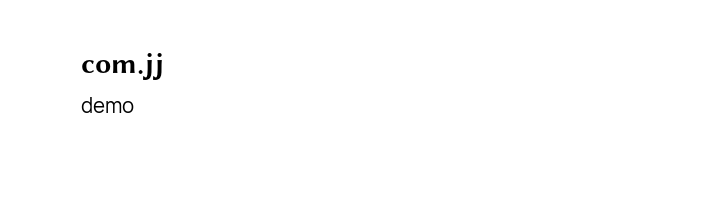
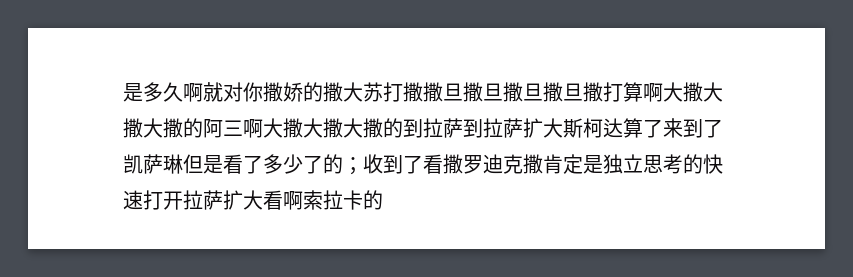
[81,53,164,80] [81,97,134,113] com.jj // demo -> [123,82,723,102] [123,118,723,138] [123,154,723,175] [123,190,383,210] 是多久啊就对你撒娇的撒大苏打撒撒旦撒旦撒旦撒旦撒打算啊大撒大撒大撒的阿三啊大撒大撒大撒的到拉萨到拉萨扩大斯柯达算了来到了凯萨琳但是看了多少了的；收到了看撒罗迪克撒肯定是独立思考的快速打开拉萨扩大看啊索拉卡的

